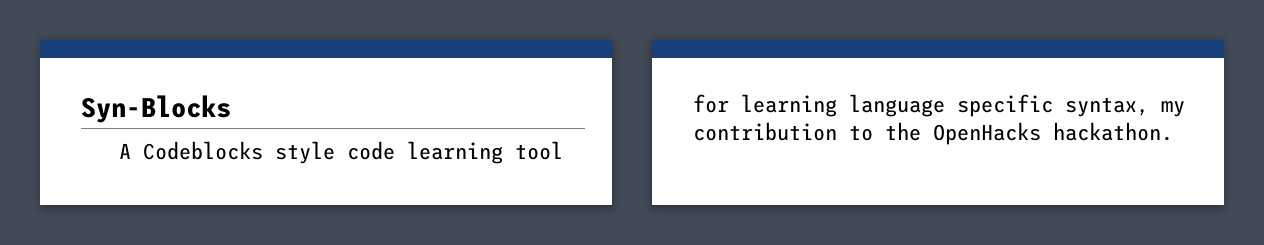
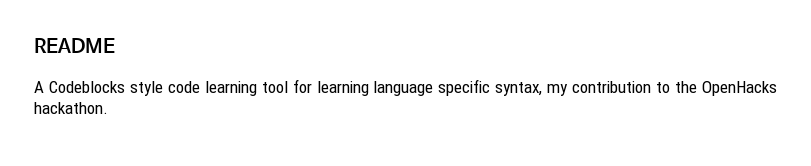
[81,95,231,123] Syn-Blocks -> [34,38,115,53] README

